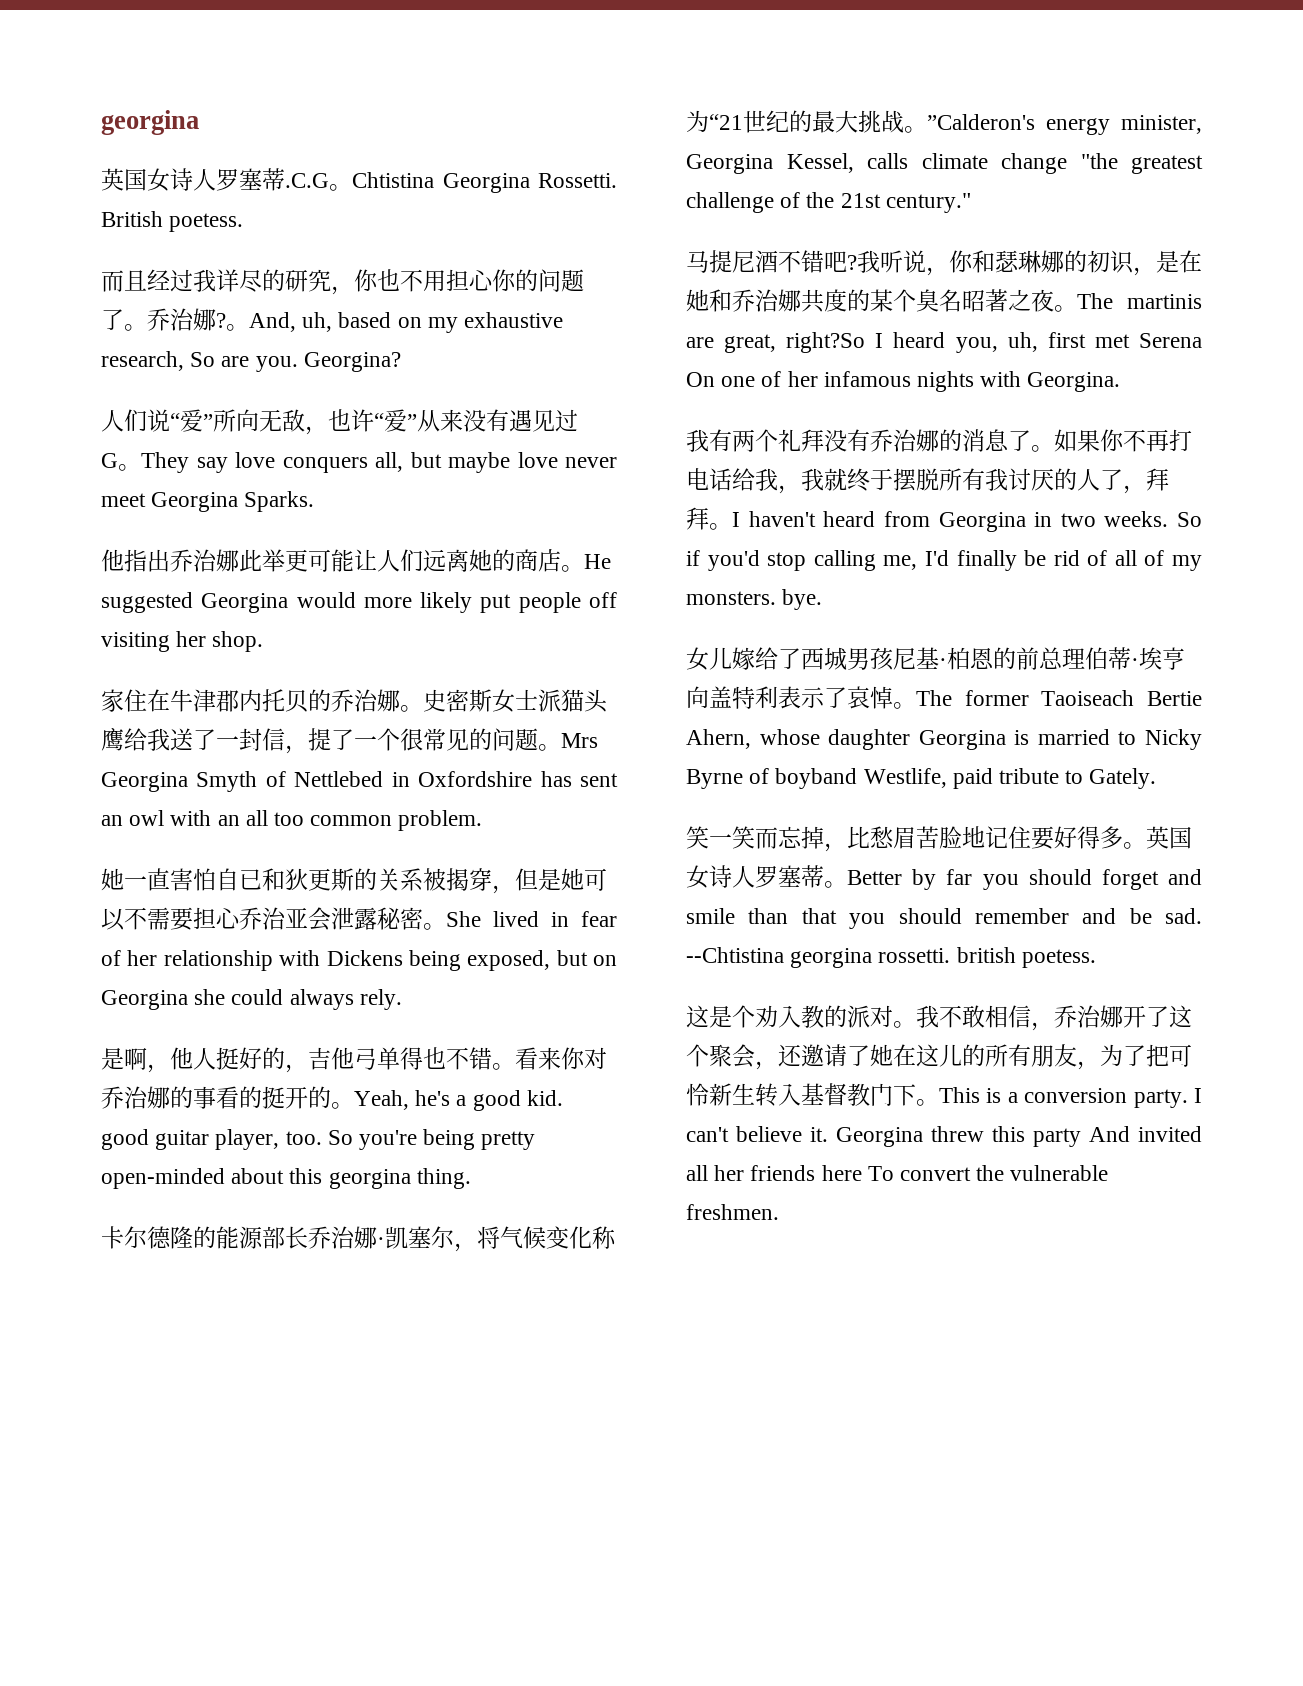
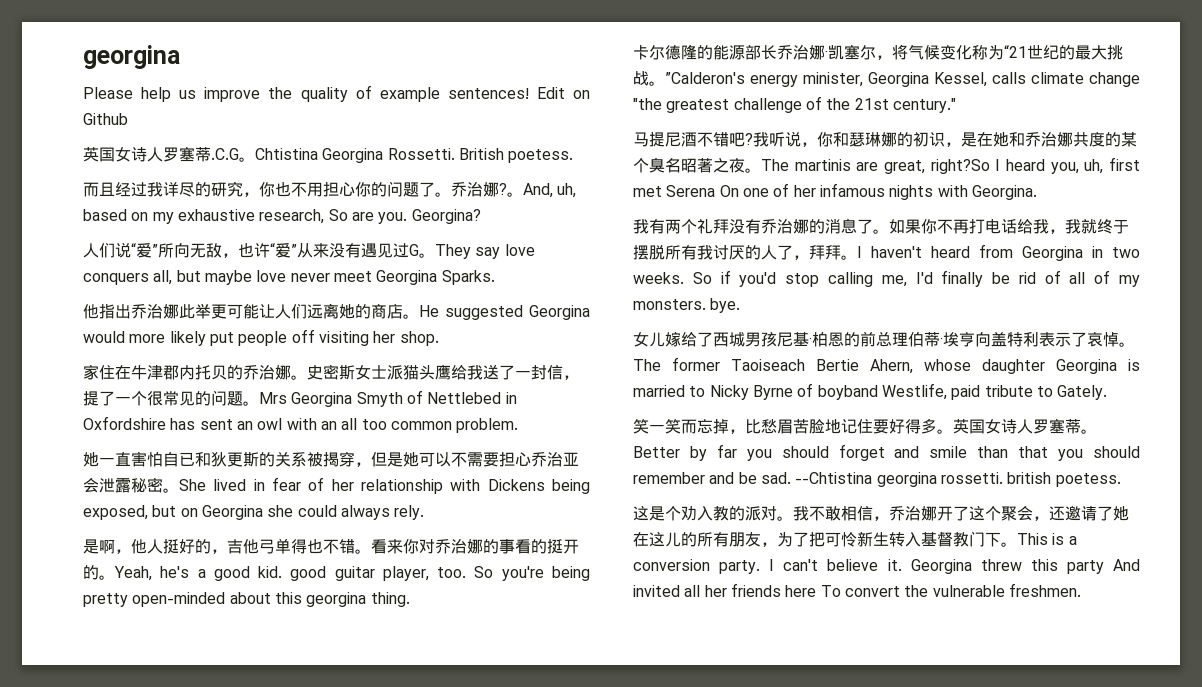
[101,110,199,135] georgina -> [83,45,180,69] [83,85,591,102] [83,113,128,125] georgina // Please help us improve the quality of example sentences! Edit on Github

